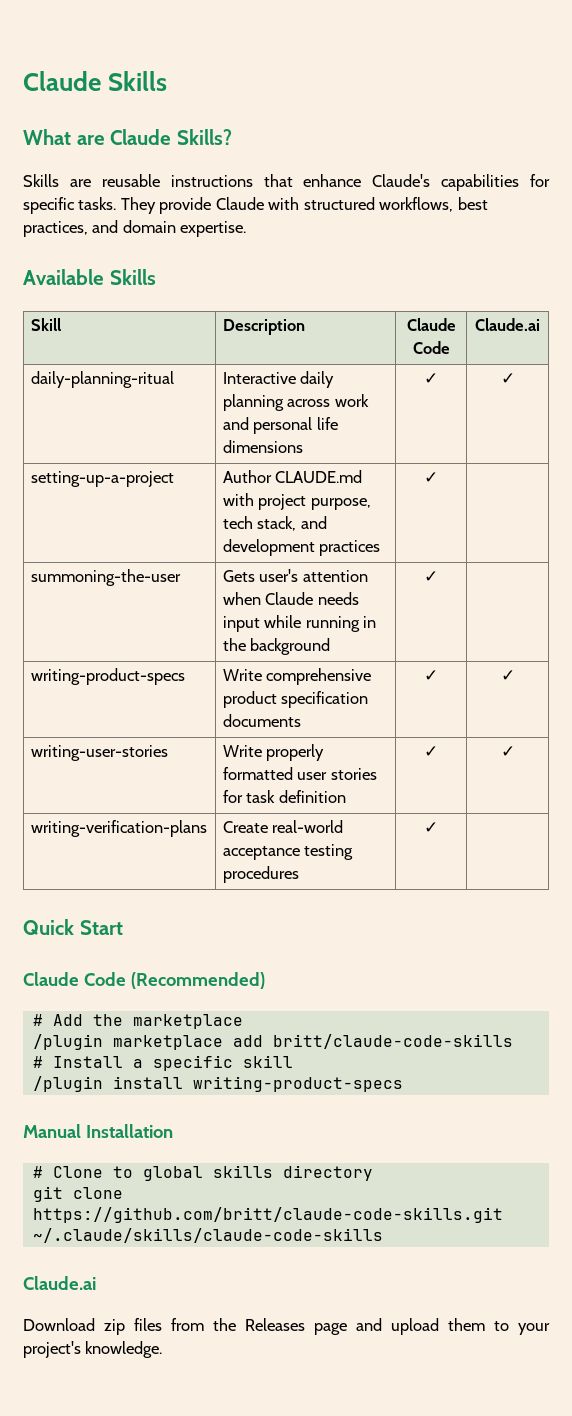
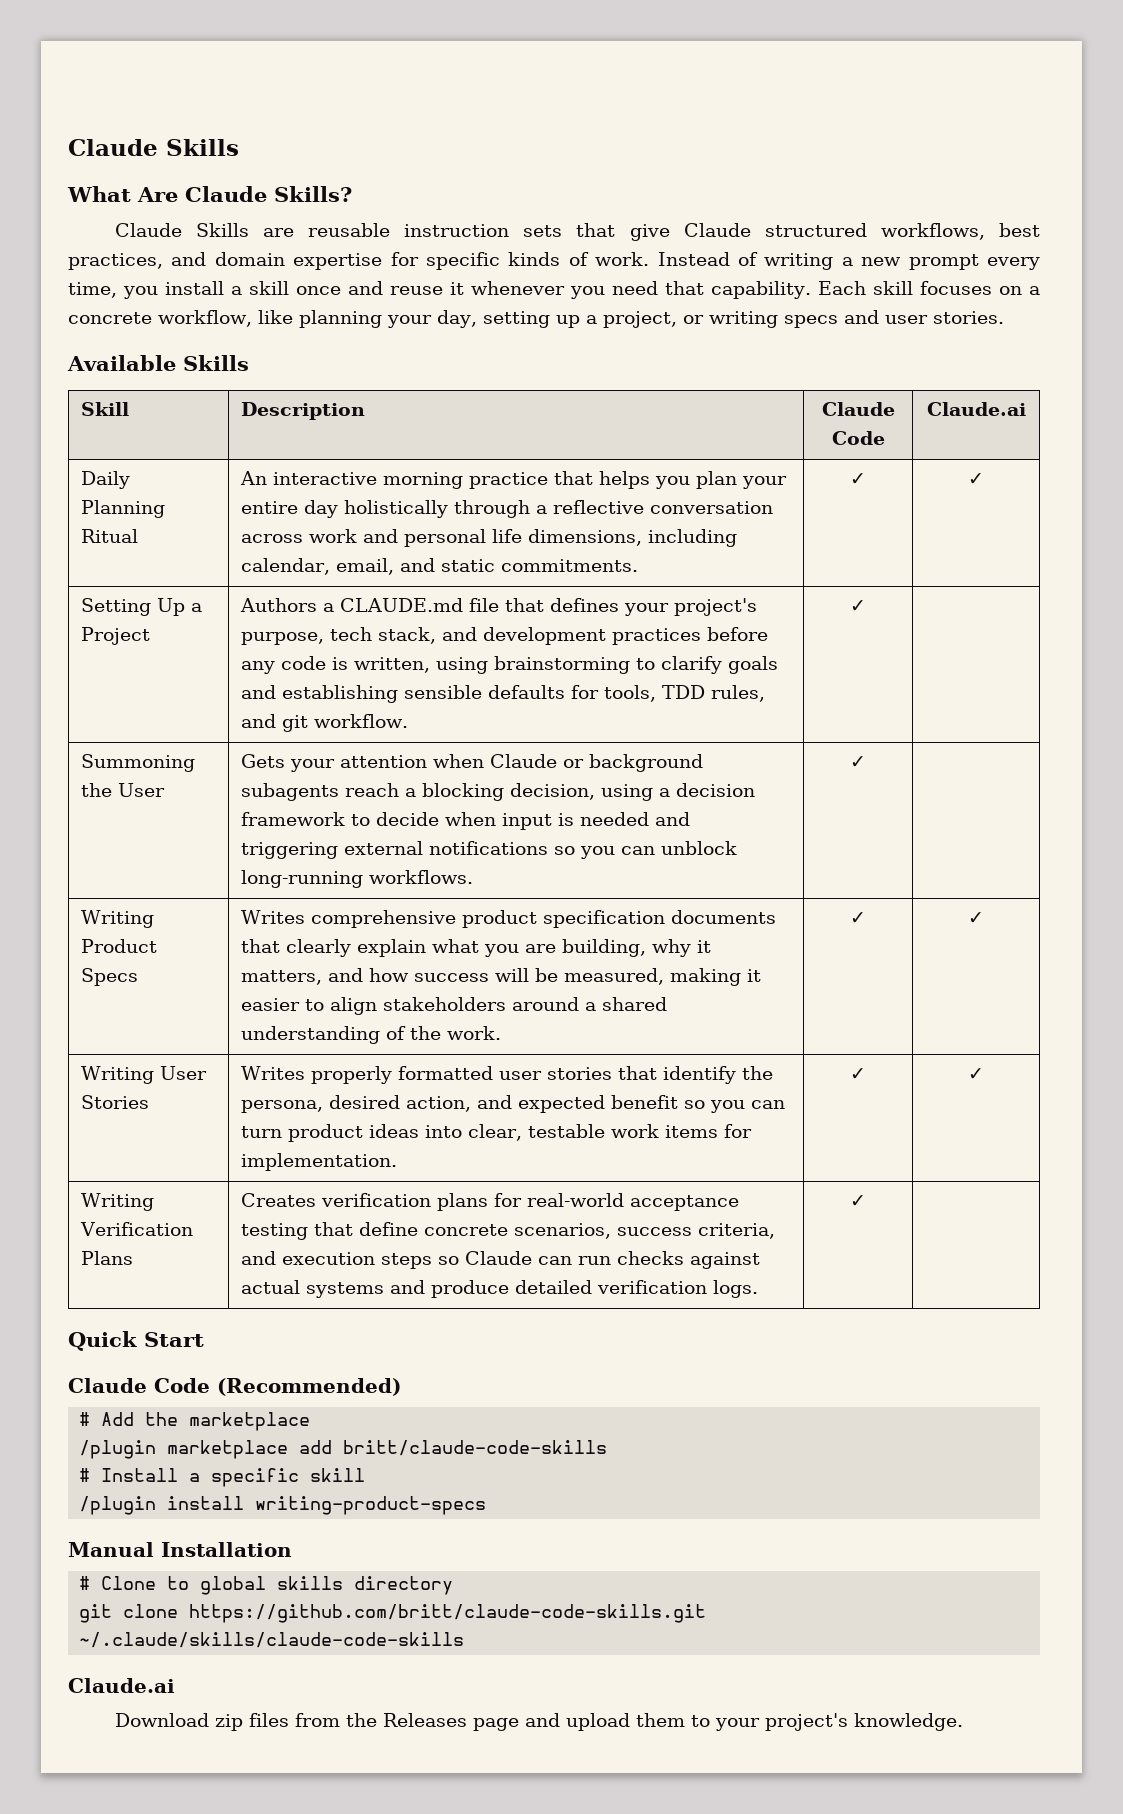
[76,135,105,145] are -> [137,187,178,202] Are
(232, 137) none -> [114,223,182,237] Claude
[170,174,550,191] [23,197,300,214] instructions that enhance Claude's capabilities for specific tasks. They provide Claude with -> [404,223,751,241] instruction sets that give Claude
[180,221,247,237] expertise. -> [293,252,1040,270] [68,281,1040,299] [68,310,1004,328] expertise for specific kinds of work. Instead of writing a new prompt every time, you install a skill once and reuse it whenever you need that capability. Each skill focuses on a concrete workflow, like planning your day, setting up a project, or writing specs and user stories.
[30,371,174,388] [222,371,335,388] [222,394,284,411] daily-planning-ritual | Interactive daily planning -> [81,471,131,489] [81,500,166,518] [81,529,139,543] [240,471,788,489] [241,500,774,518] Daily Planning Ritual | An interactive morning practice that helps you plan your entire day holistically through a reflective conversation
[222,440,303,453] [424,373,438,384] [500,373,515,384] [30,471,174,487] [222,470,363,483] [222,493,307,510] dimensions | ✓ | ✓ // setting-up-a-project | Author CLAUDE.md with project -> [528,529,738,547] [241,558,639,575] [850,473,866,485] [968,473,984,485] [81,598,203,616] [81,627,151,645] [240,598,758,616] dimensions, including calendar, email, and static commitments. | ✓ | ✓ // Setting Up a Project | Authors a CLAUDE.md file that defines your project's
[424,472,438,483] [30,569,181,586] | ✓ | // summoning-the-user -> [707,627,769,641] [241,656,779,674] [241,685,766,703] [241,714,409,732] [850,600,866,612] [81,754,196,772] [81,783,166,797] before any code is written, using brainstorming to clarify goals and establishing sensible defaults for tools, TDD rules, and git workflow. | ✓ | // Summoning the User
[259,569,299,582] user's -> [290,759,336,772] your
[317,592,359,605] [222,615,377,632] [222,638,331,655] [424,571,438,582] [30,668,185,685] [222,668,372,685] [222,691,369,708] [222,714,301,727] [424,670,438,681] [500,670,515,681] [30,745,168,761] [222,744,325,761] [222,767,377,780] [222,790,346,803] [424,746,438,757] [500,746,515,757] [30,820,207,837] [222,820,344,833] [222,844,354,860] [222,866,299,883] needs input while running in the background | ✓ | // writing-product-specs | Write comprehensive product specification documents | ✓ | ✓ // writing-user-stories | Write properly formatted user stories for task definition | ✓ | ✓ // writing-verification-plans | Create real-world acceptance testing procedures -> [563,754,704,772] [241,783,756,801] [241,812,691,830] [241,841,738,859] [241,870,474,888] [850,756,866,768] [81,910,155,928] [81,939,158,953] [81,968,139,986] [241,910,777,928] [241,939,712,957] [241,968,762,986] [241,997,668,1015] [241,1026,502,1044] [850,912,866,924] [968,912,984,924] [81,1066,208,1084] [81,1095,150,1109] [241,1066,774,1084] [241,1095,786,1113] [241,1124,753,1142] [241,1153,398,1171] [850,1068,866,1080] [968,1068,984,1080] [81,1193,155,1211] [80,1222,194,1236] [81,1251,134,1265] [241,1193,740,1211] [241,1222,776,1240] [241,1251,761,1269] [241,1280,759,1298] or background subagents reach a blocking decision, using a decision framework to decide when input is needed and triggering external notifications so you can unblock long-running workflows. | ✓ | // Writing Product Specs | Writes comprehensive product specification documents that clearly explain what you are building, why it matters, and how success will be measured, making it easier to align stakeholders around a shared understanding of the work. | ✓ | ✓ // Writing User Stories | Writes properly formatted user stories that identify the persona, desired action, and expected benefit so you can turn product ideas into clear, testable work items for implementation. | ✓ | ✓ // Writing Verification Plans | Creates verification plans for real-world acceptance testing that define concrete scenarios, success criteria, and execution steps so Claude can run checks against actual systems and produce detailed verification logs.

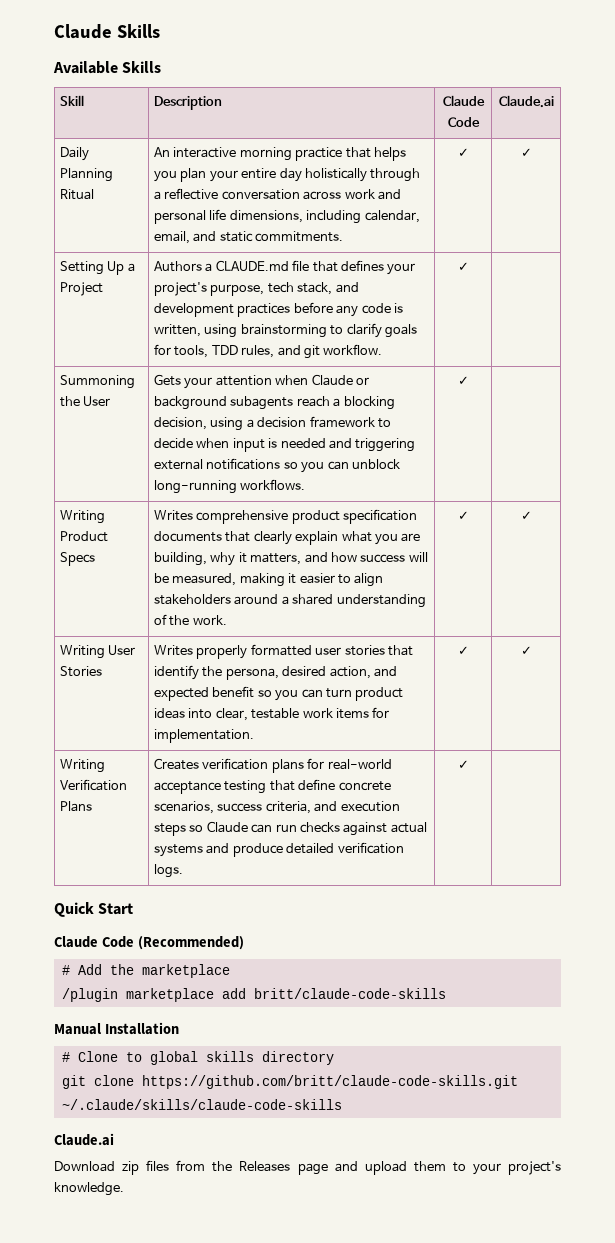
[68,139,239,156] [67,186,352,202] [114,223,1040,241] [68,252,1040,270] [68,281,1040,299] [68,310,1004,328] Claude Skills // What Are Claude Skills? // Claude Skills are reusable instruction sets that give Claude structured workflows, best practices, and domain expertise for specific kinds of work. Instead of writing a new prompt every time, you install a skill once and reuse it whenever you need that capability. Each skill focuses on a concrete workflow, like planning your day, setting up a project, or writing specs and user stories. -> [54,24,160,39] Claude Skills
[241,685,566,703] and establishing sensible defaults -> (417, 331) none
[79,1468,366,1487] [79,1496,487,1515] // # Install a specific skill // /plugin install writing-product-specs -> (446, 993) none

